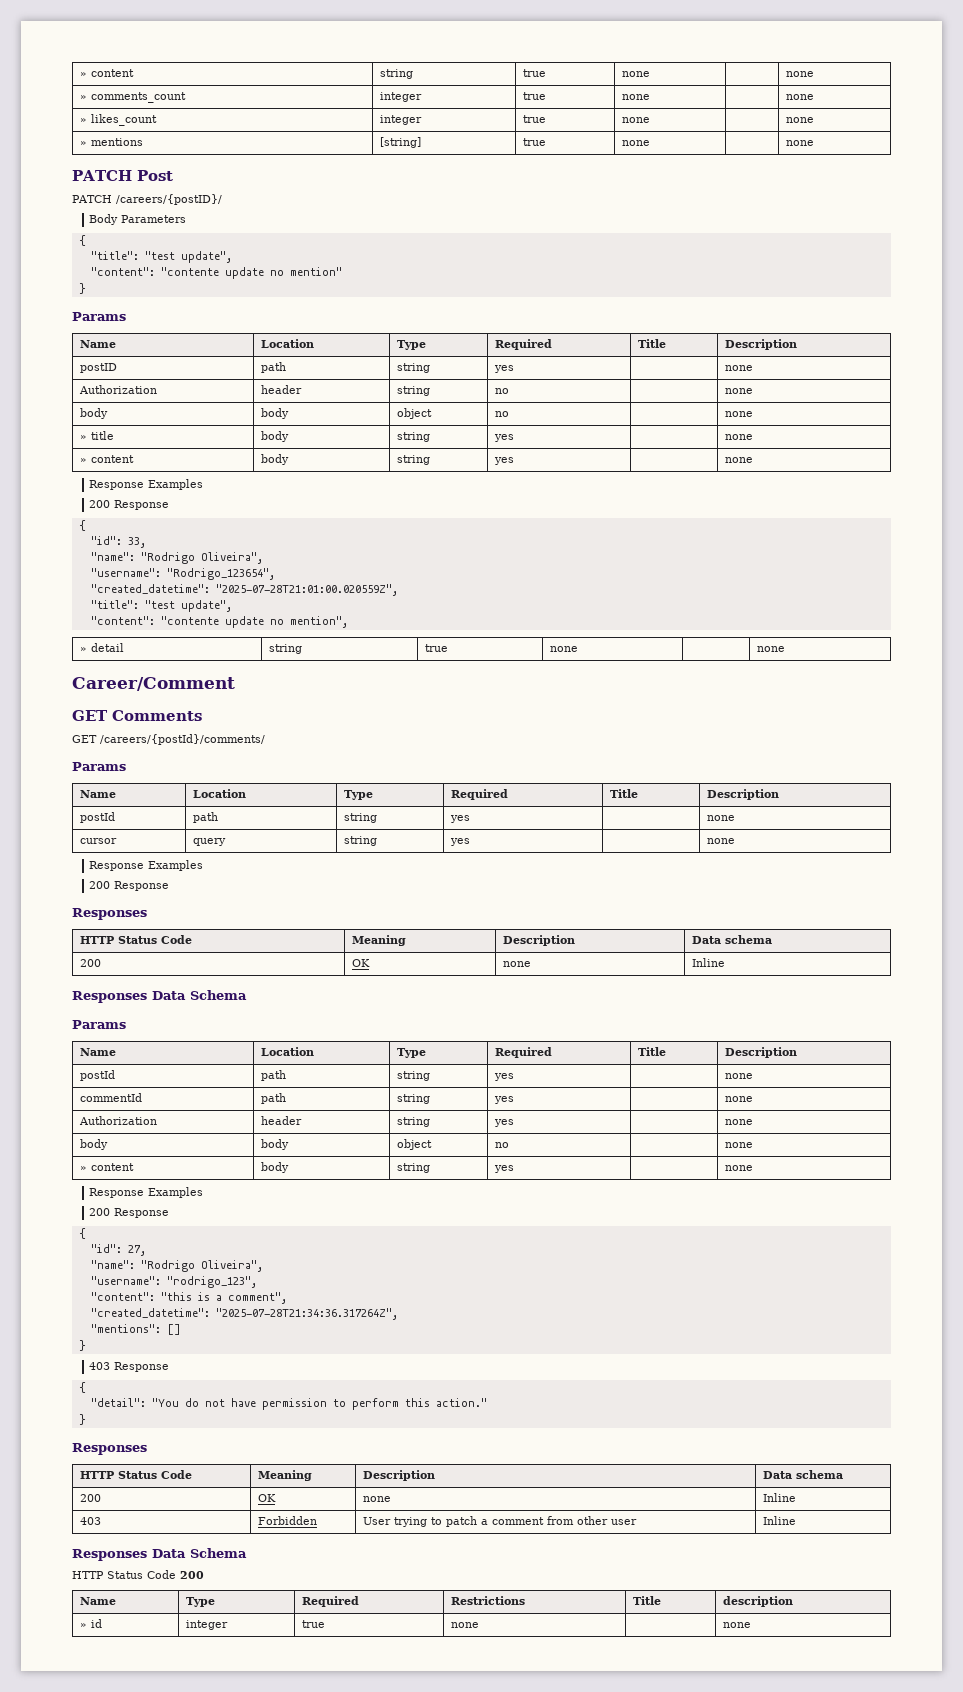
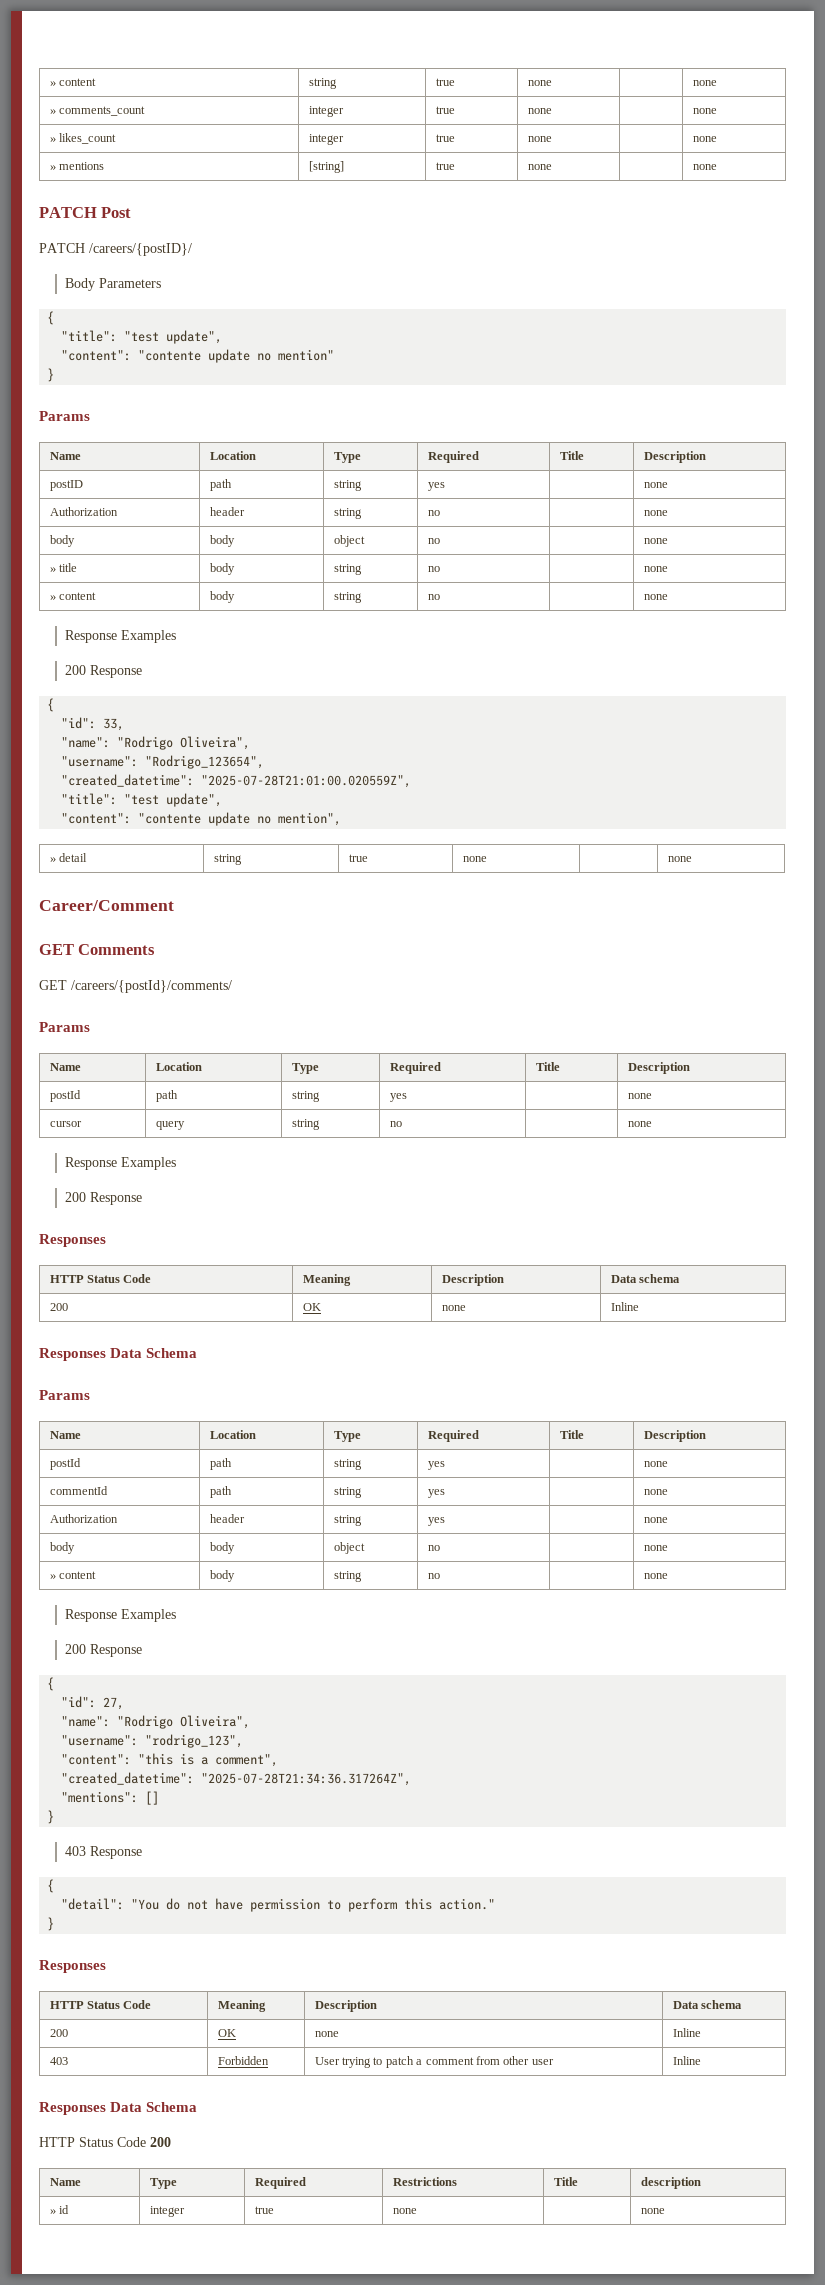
[494,434,515,442] [725,434,754,440] [80,455,135,463] [261,454,290,465] [397,455,431,465] [494,457,515,465] yes | | none // » content | body | string | yes -> [427,566,440,572] [643,566,668,572] [49,592,97,600] [209,591,235,603] [333,592,362,603] [427,594,440,600] no | | none // » content | body | string | no
[450,838,471,846] yes -> [389,1121,402,1127] no
[494,1165,515,1173] yes -> [427,1573,440,1579] no

